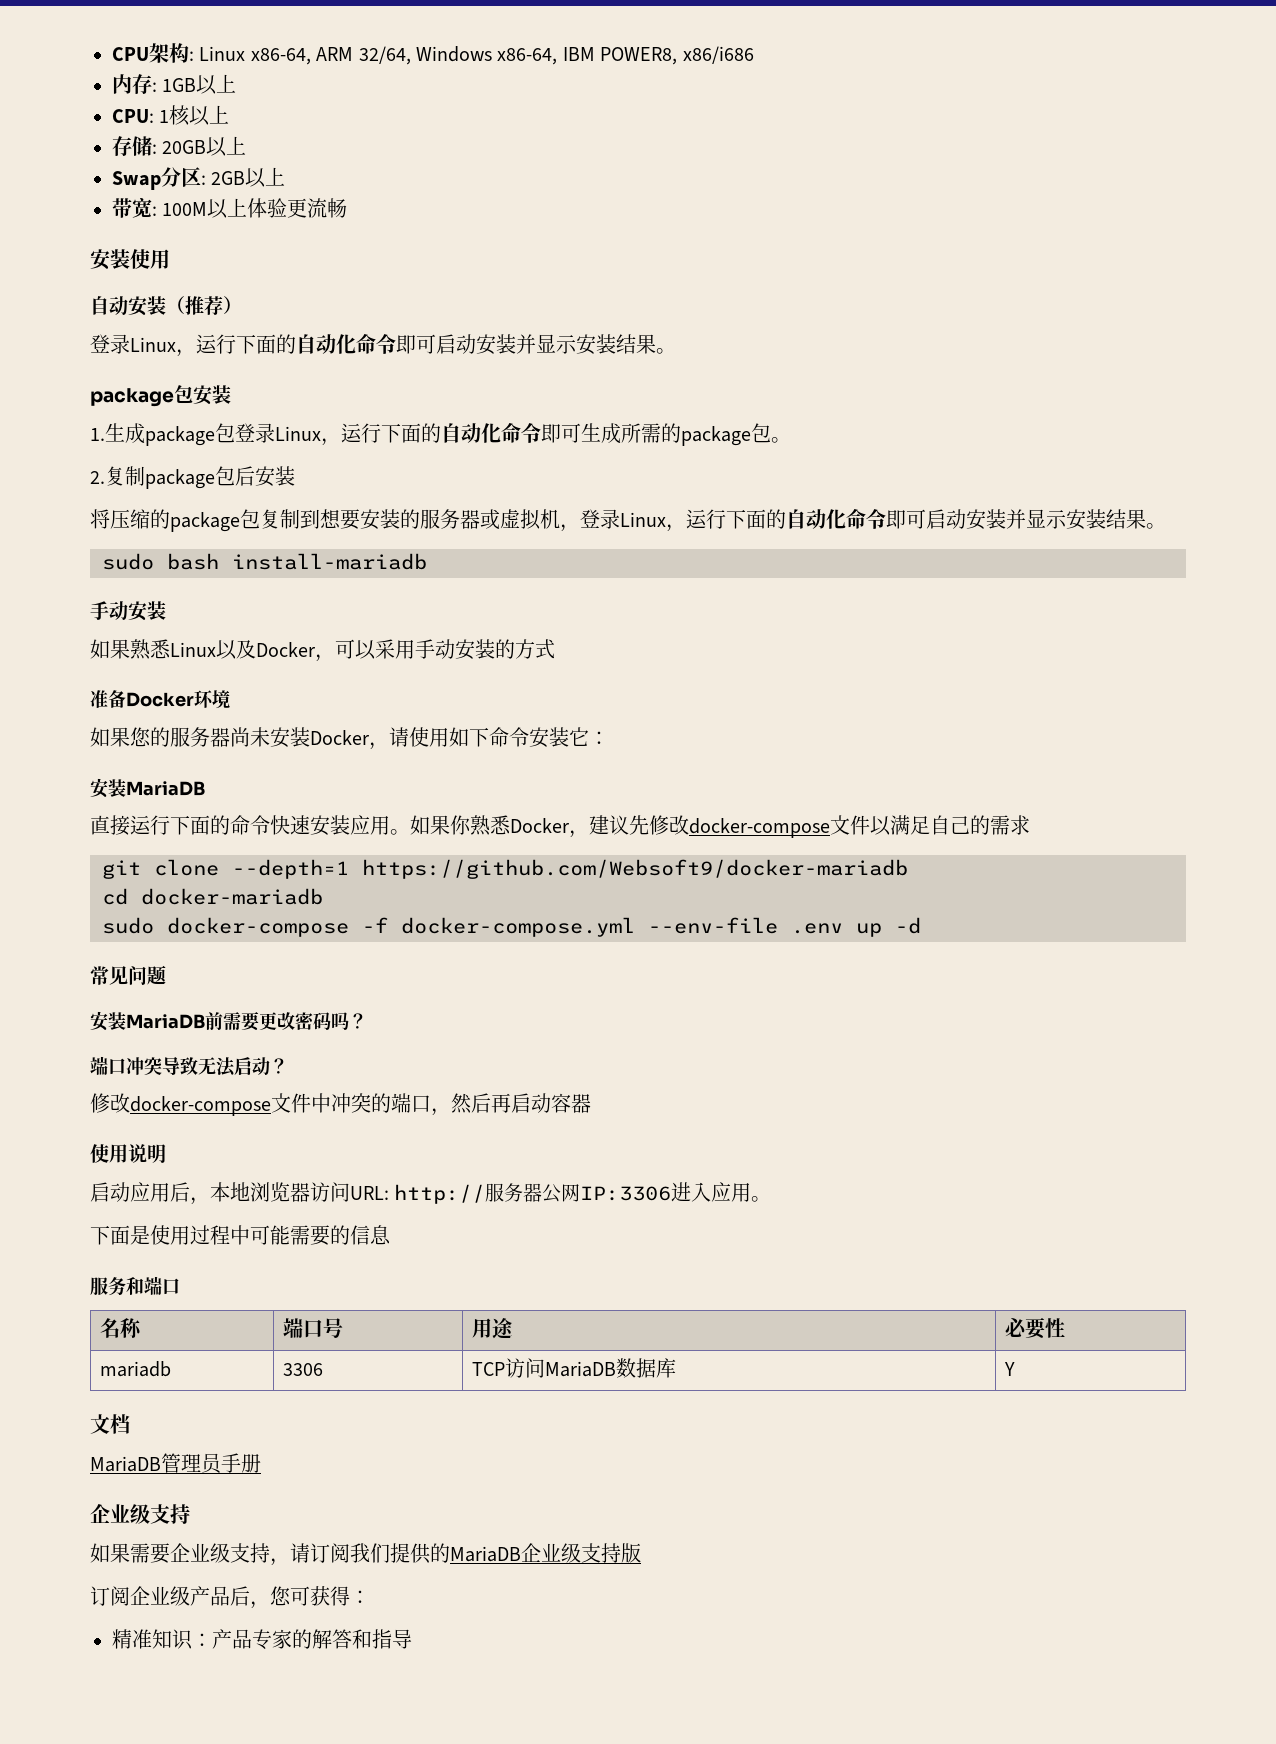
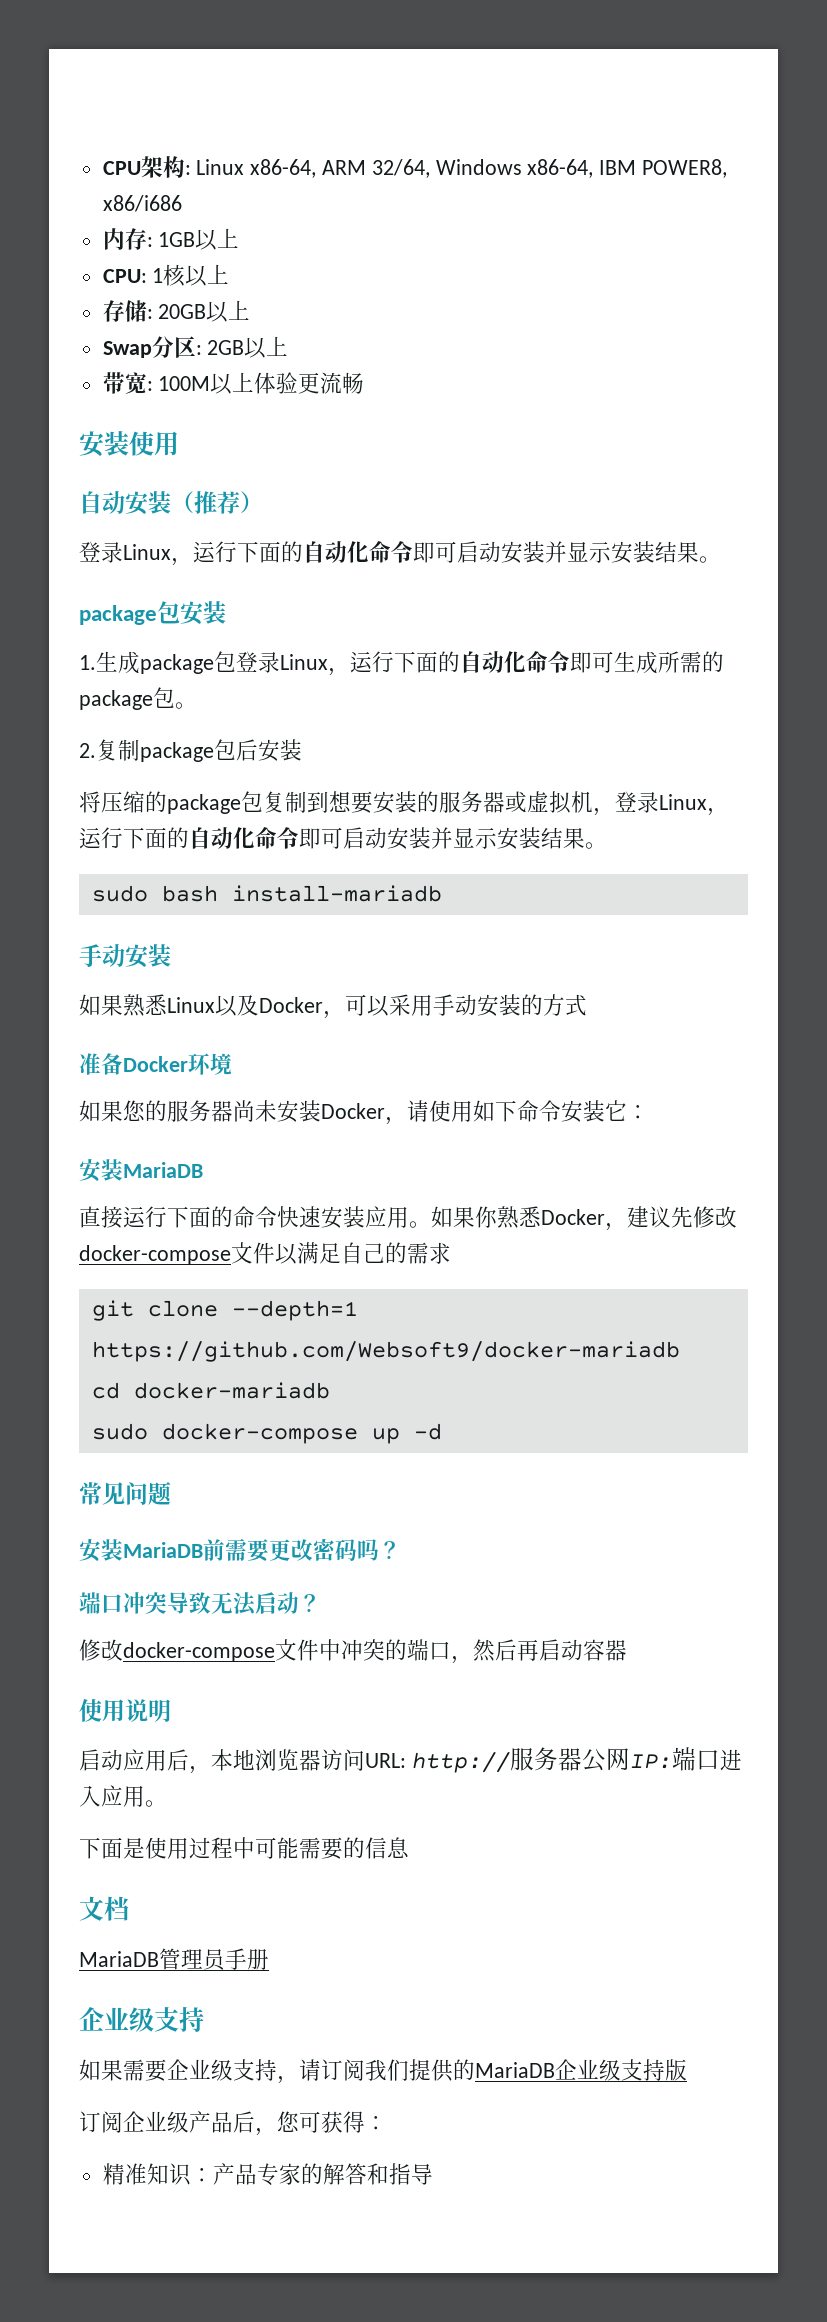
[362,917,843,937] -f docker-compose.yml --env-file .env -> (358, 1433) none
[580,1186,672,1201] IP:3306 -> [629,1747,720,1771] IP:端口
[90,1276,180,1296] [99,1318,142,1338] [282,1318,343,1338] [471,1318,513,1339] [1004,1318,1065,1339] [99,1361,171,1377] [282,1363,323,1376] [471,1358,676,1378] [1003,1362,1015,1376] // 服务和端口 // 名称 | 端口号 | 用途 | 必要性 // mariadb | 3306 | TCP访问MariaDB数据库 | Y -> (409, 1847) none

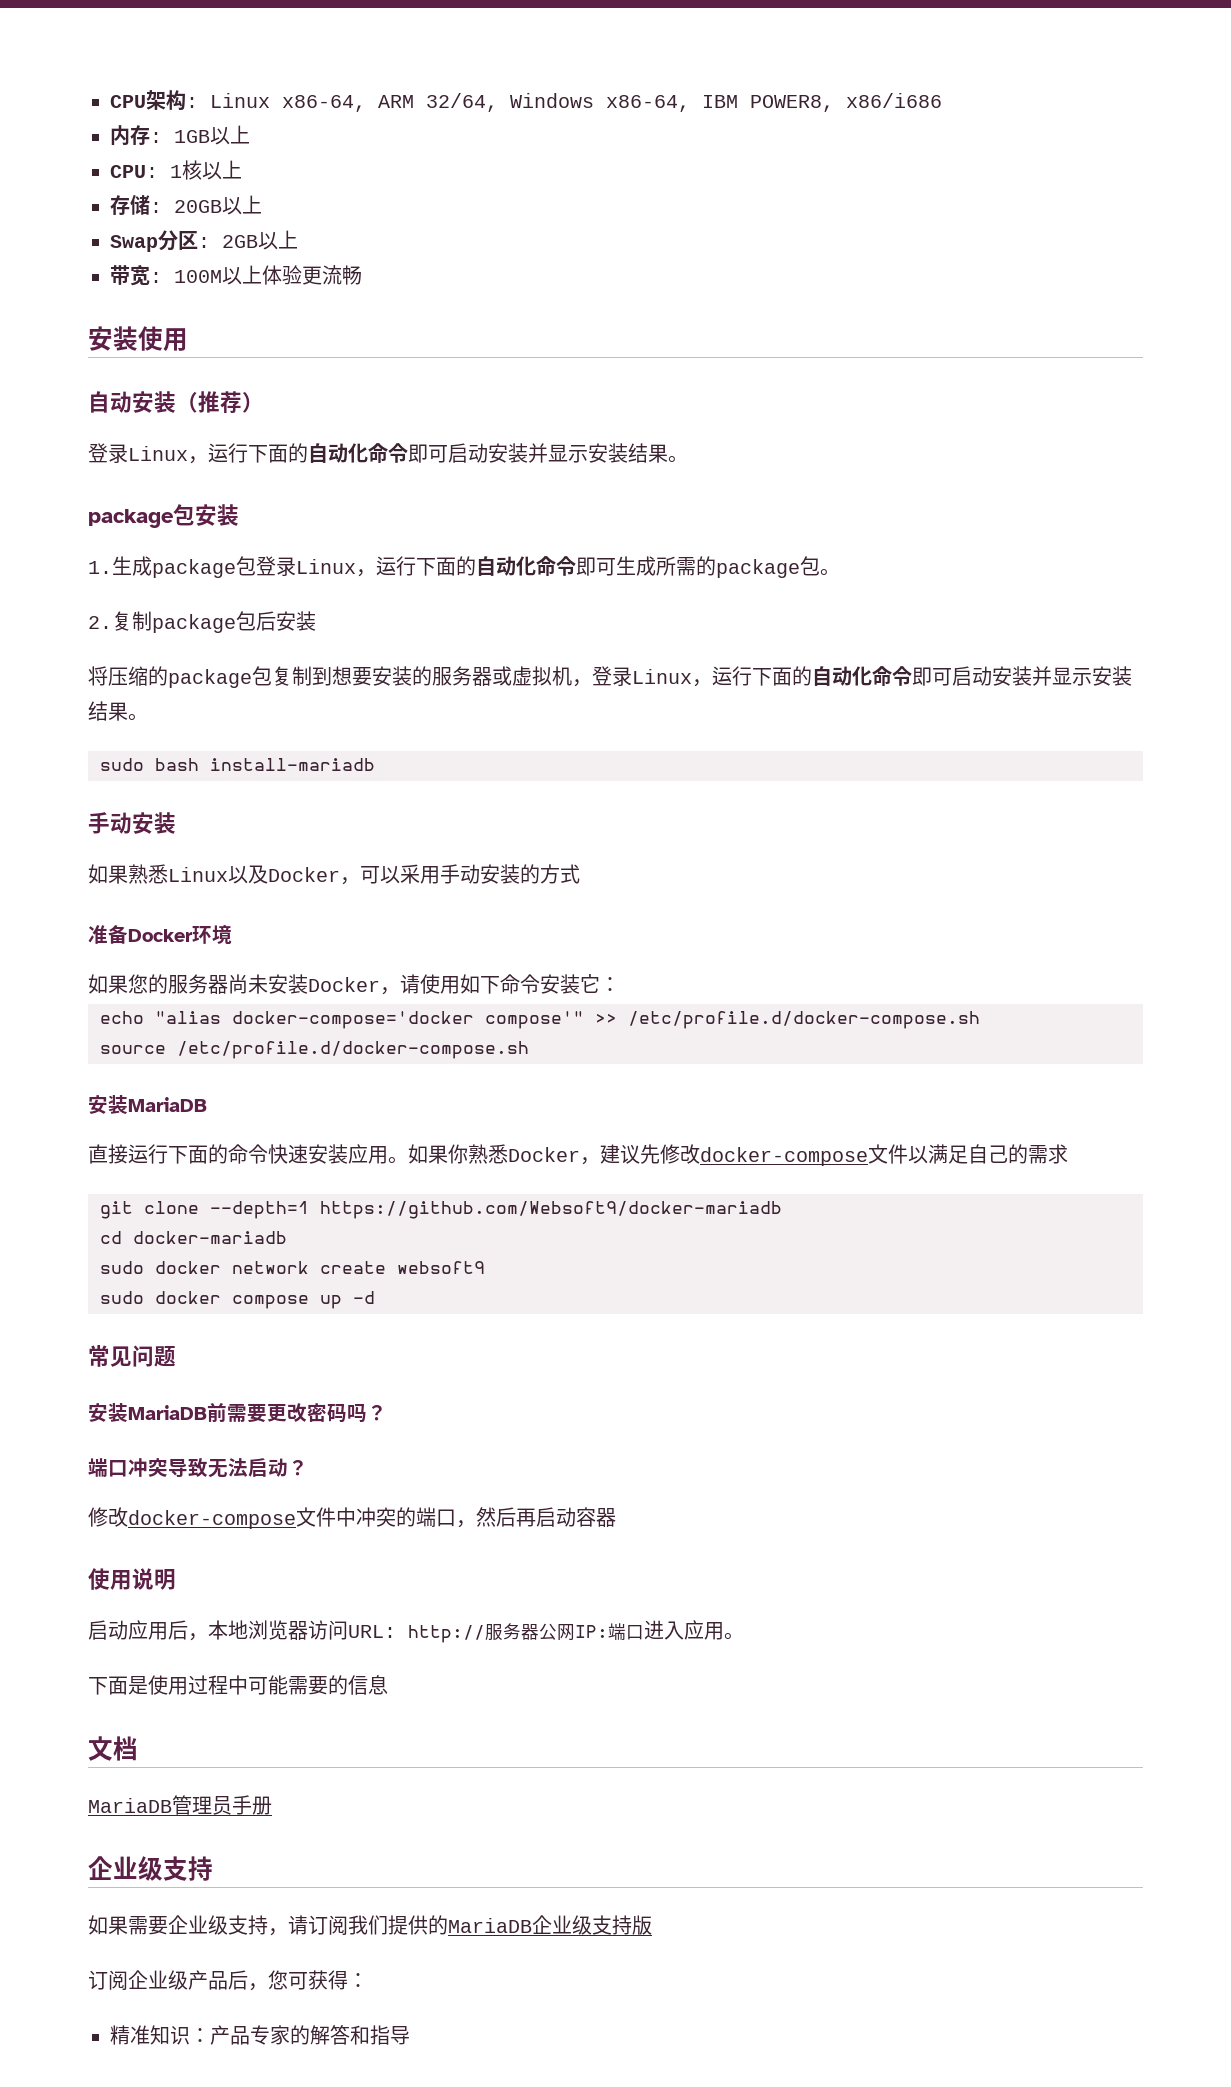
(649, 1112) none -> [100,1011,980,1029] [100,1041,529,1059] // echo "alias docker-compose='docker compose'" >> /etc/profile.d/docker-compose.sh // source /etc/profile.d/docker-compose.sh
[161,1423,358,1444] docker-compose -> [155,1261,485,1274] [100,1291,309,1309] docker network create websoft9 // sudo docker compose

